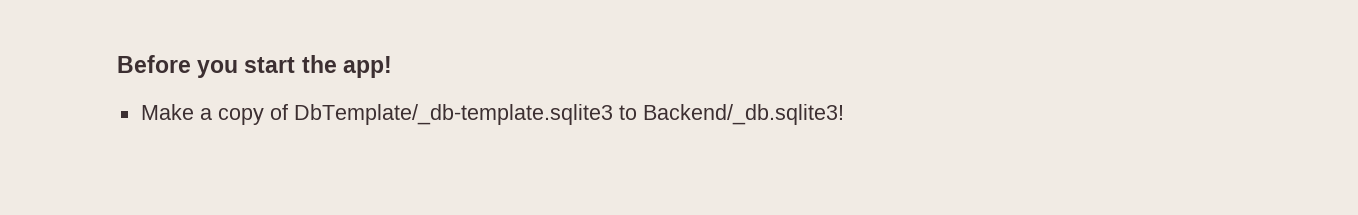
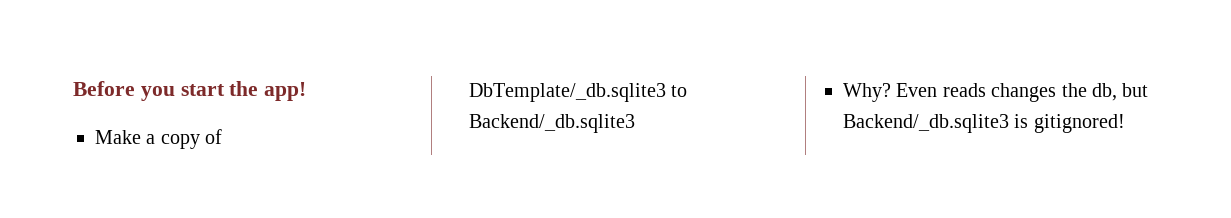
[293,104,844,125] DbTemplate/_db-template.sqlite3 to Backend/_db.sqlite3! -> [469,83,688,102] [469,114,635,133] [843,83,1149,102] [843,114,1125,133] DbTemplate/_db.sqlite3 to Backend/_db.sqlite3 // Why? Even reads changes the db, but Backend/_db.sqlite3 is gitignored!

